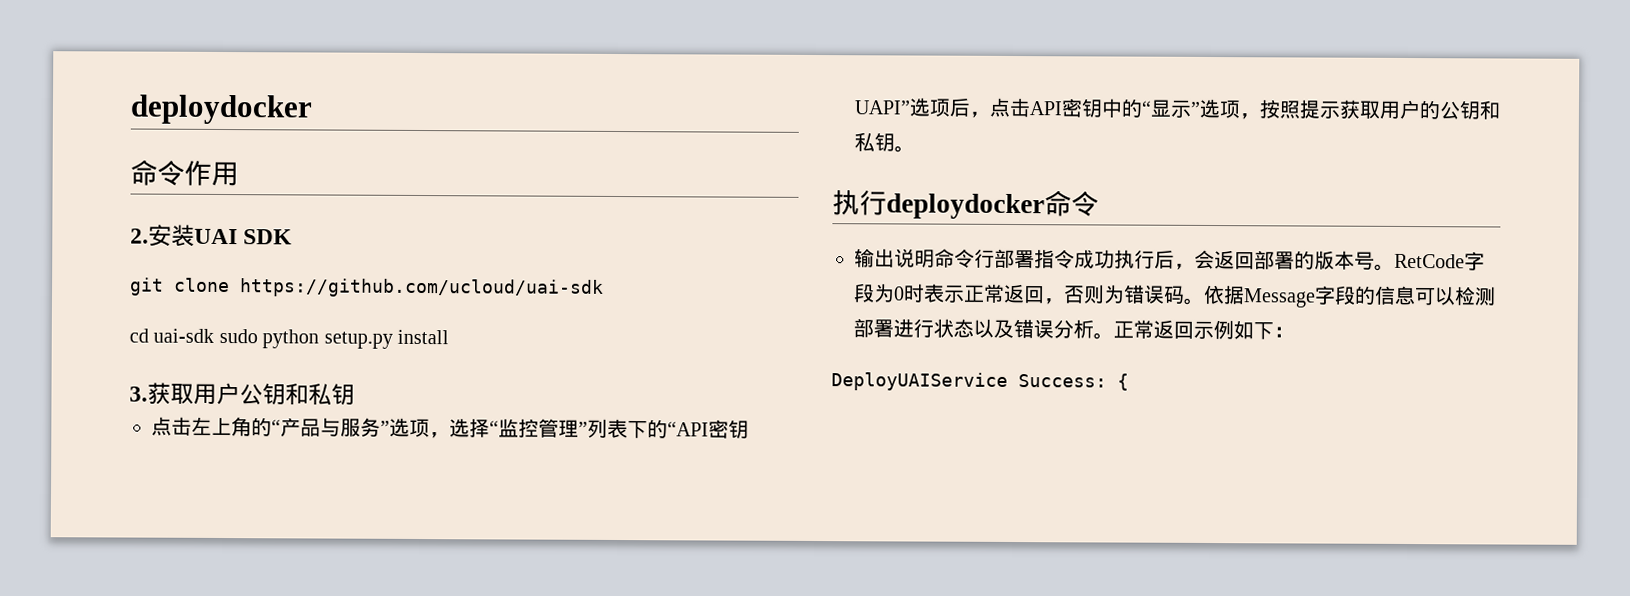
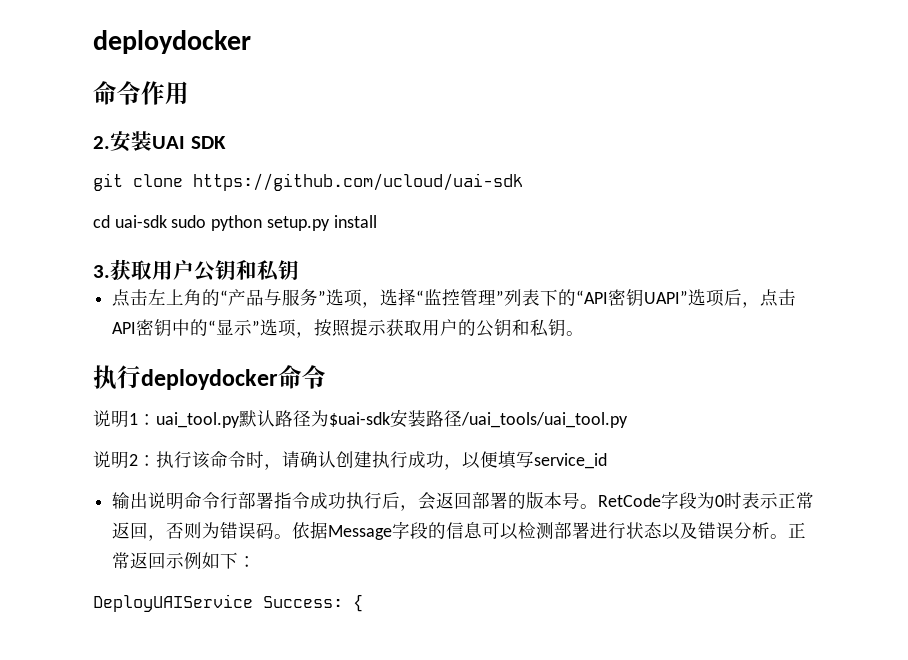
(1099, 204) none -> [93,409,628,428] [93,451,607,470] // 说明1：uai_tool.py默认路径为$uai-sdk安装路径/uai_tools/uai_tool.py // 说明2：执行该命令时，请确认创建执行成功，以便填写service_id

